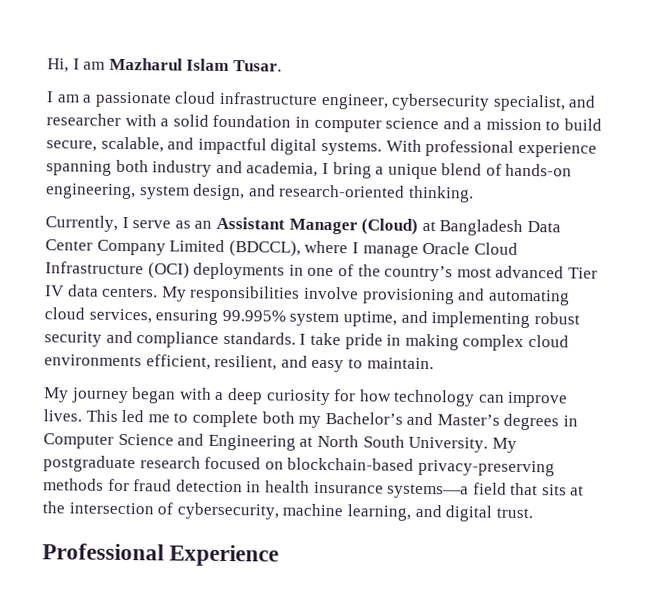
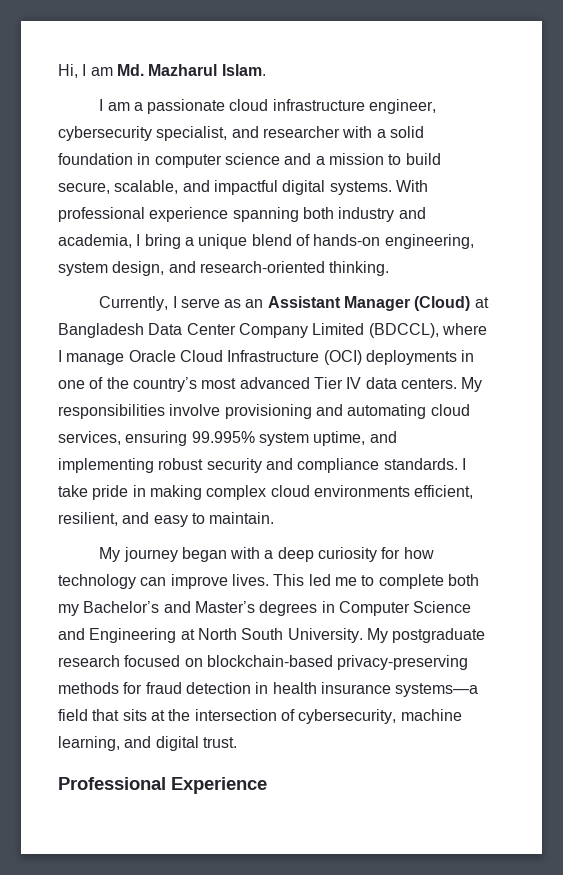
[108,57,282,72] Mazharul Islam Tusar. -> [116,64,266,76] Md. Mazharul Islam.

